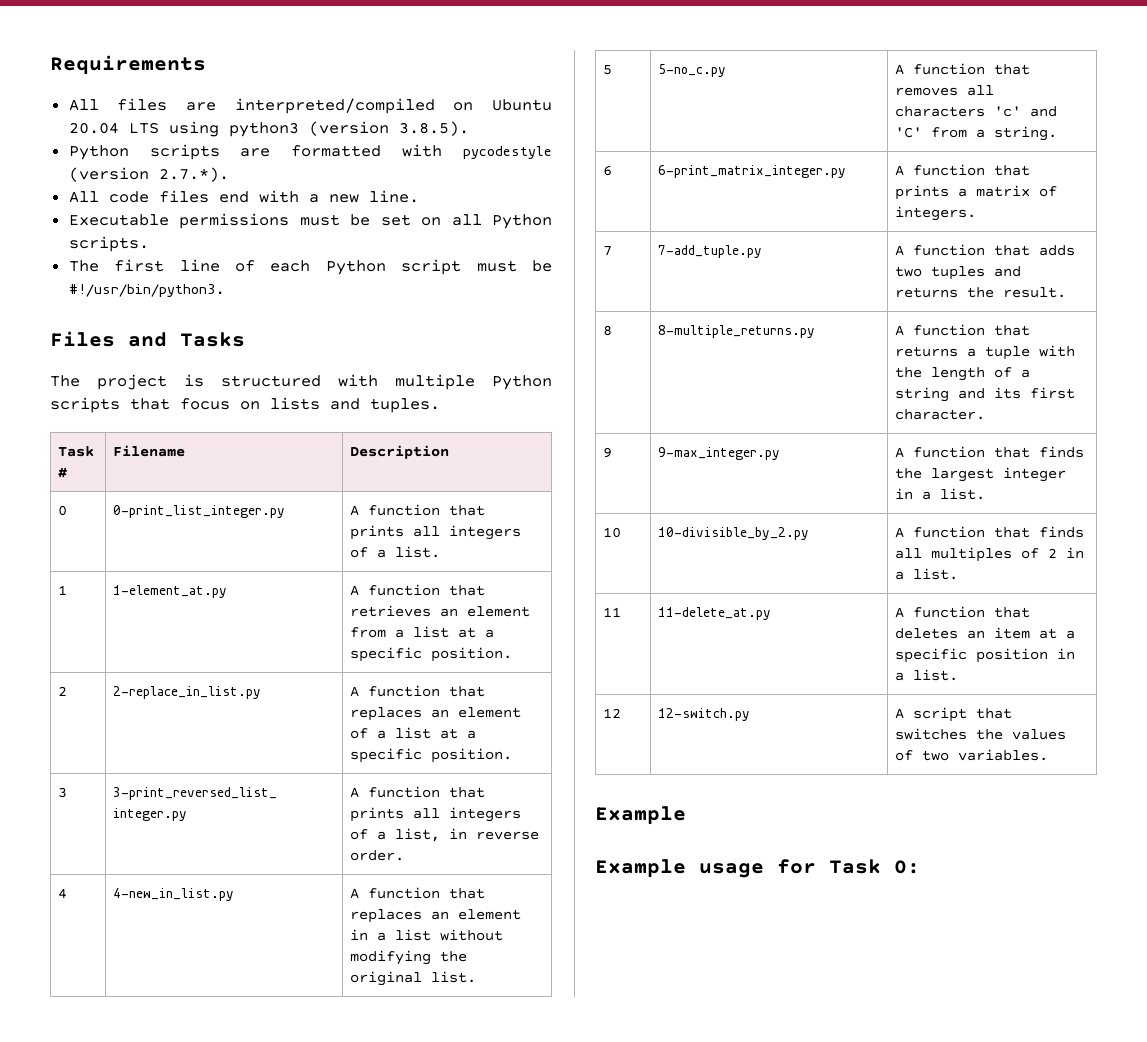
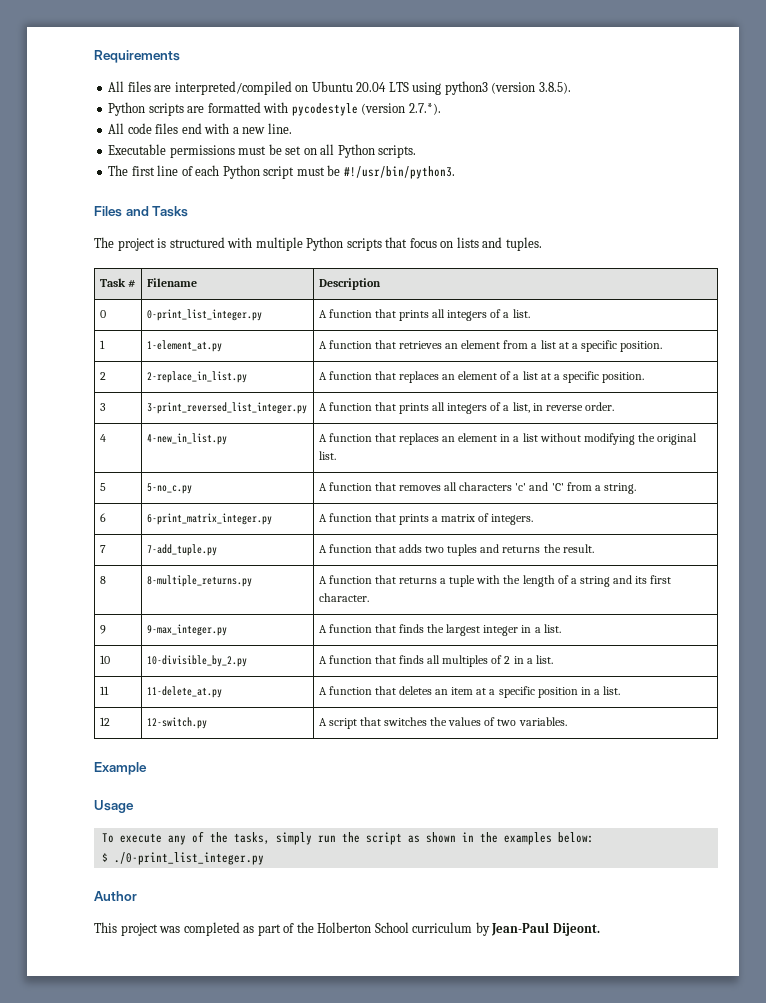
[595,859,920,878] Example usage for Task 0: -> [94,800,134,813] [101,831,594,845] [101,852,264,865] [94,891,137,901] [94,922,600,936] Usage // To execute any of the tasks, simply run the script as shown in the examples below: // $ ./0-print_list_integer.py // Author // This project was completed as part of the Holberton School curriculum by Jean-Paul Dijeont.

